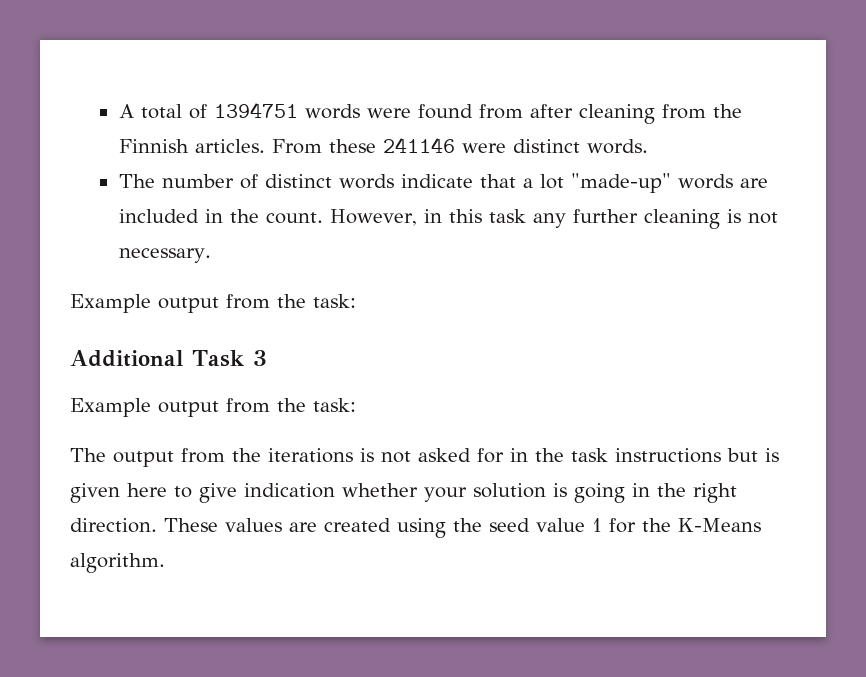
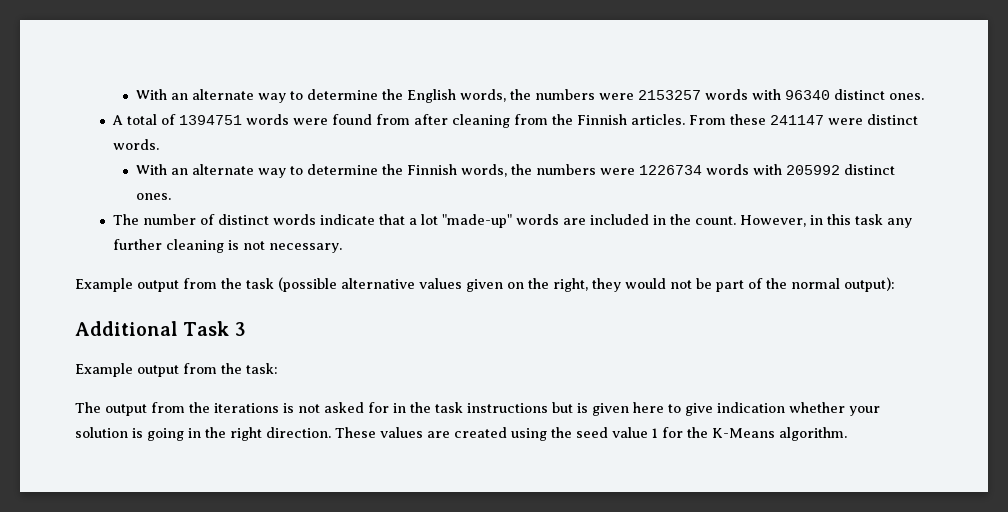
(118, 111) none -> [135,89,924,103] With an alternate way to determine the English words, the numbers were 2153257 words with 96340 distinct ones. //
[382,137,455,153] 241146 -> [770,115,825,125] 241147
(648, 146) none -> [135,164,895,178] [135,193,171,200] // With an alternate way to determine the Finnish words, the numbers were 1226734 words with 205992 distinct ones.
[313,294,356,308] task: -> [246,277,895,292] task (possible alternative values given on the right, they would not be part of the normal output):

